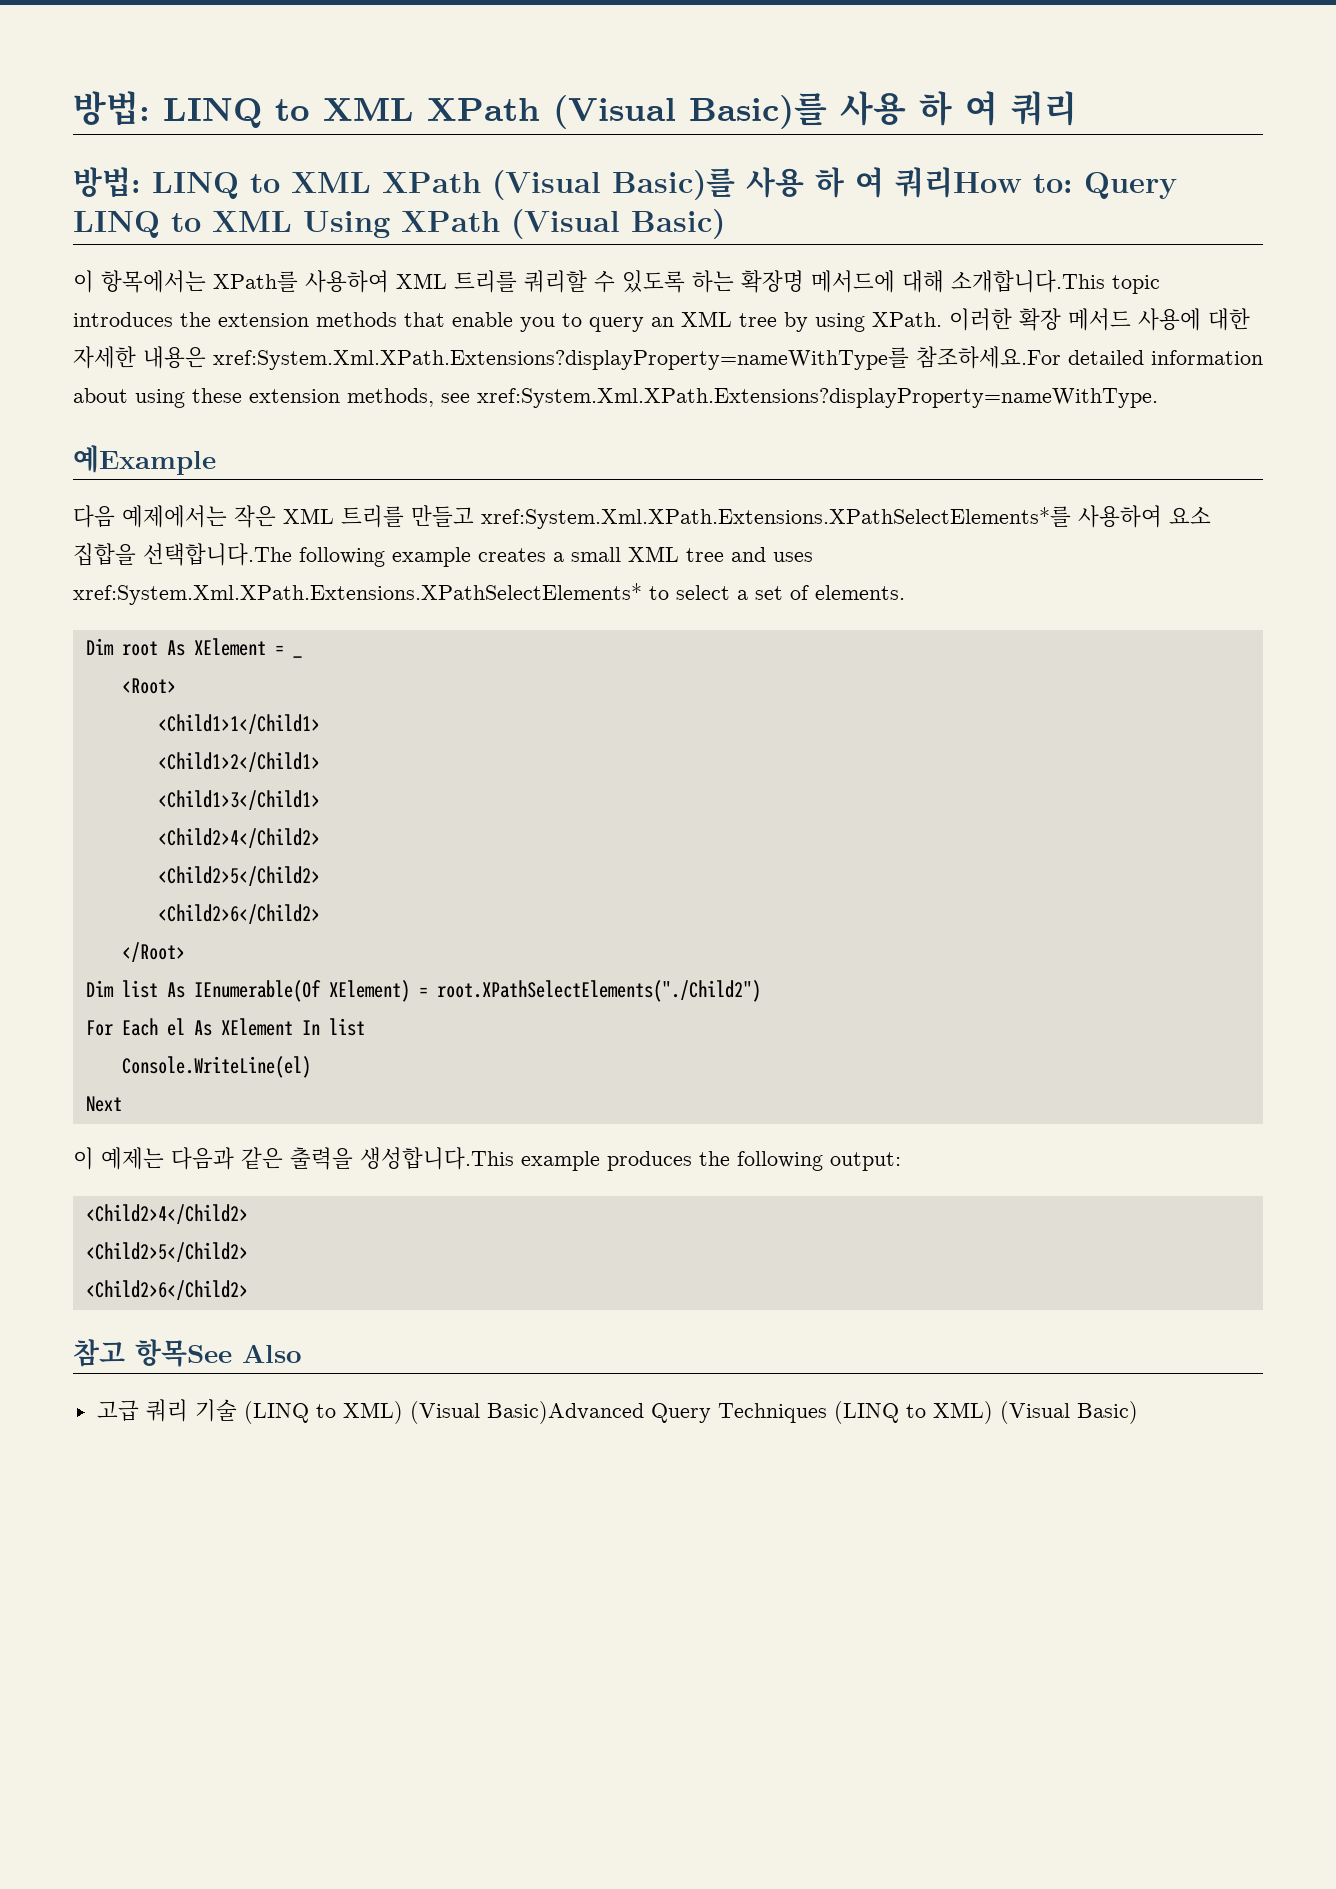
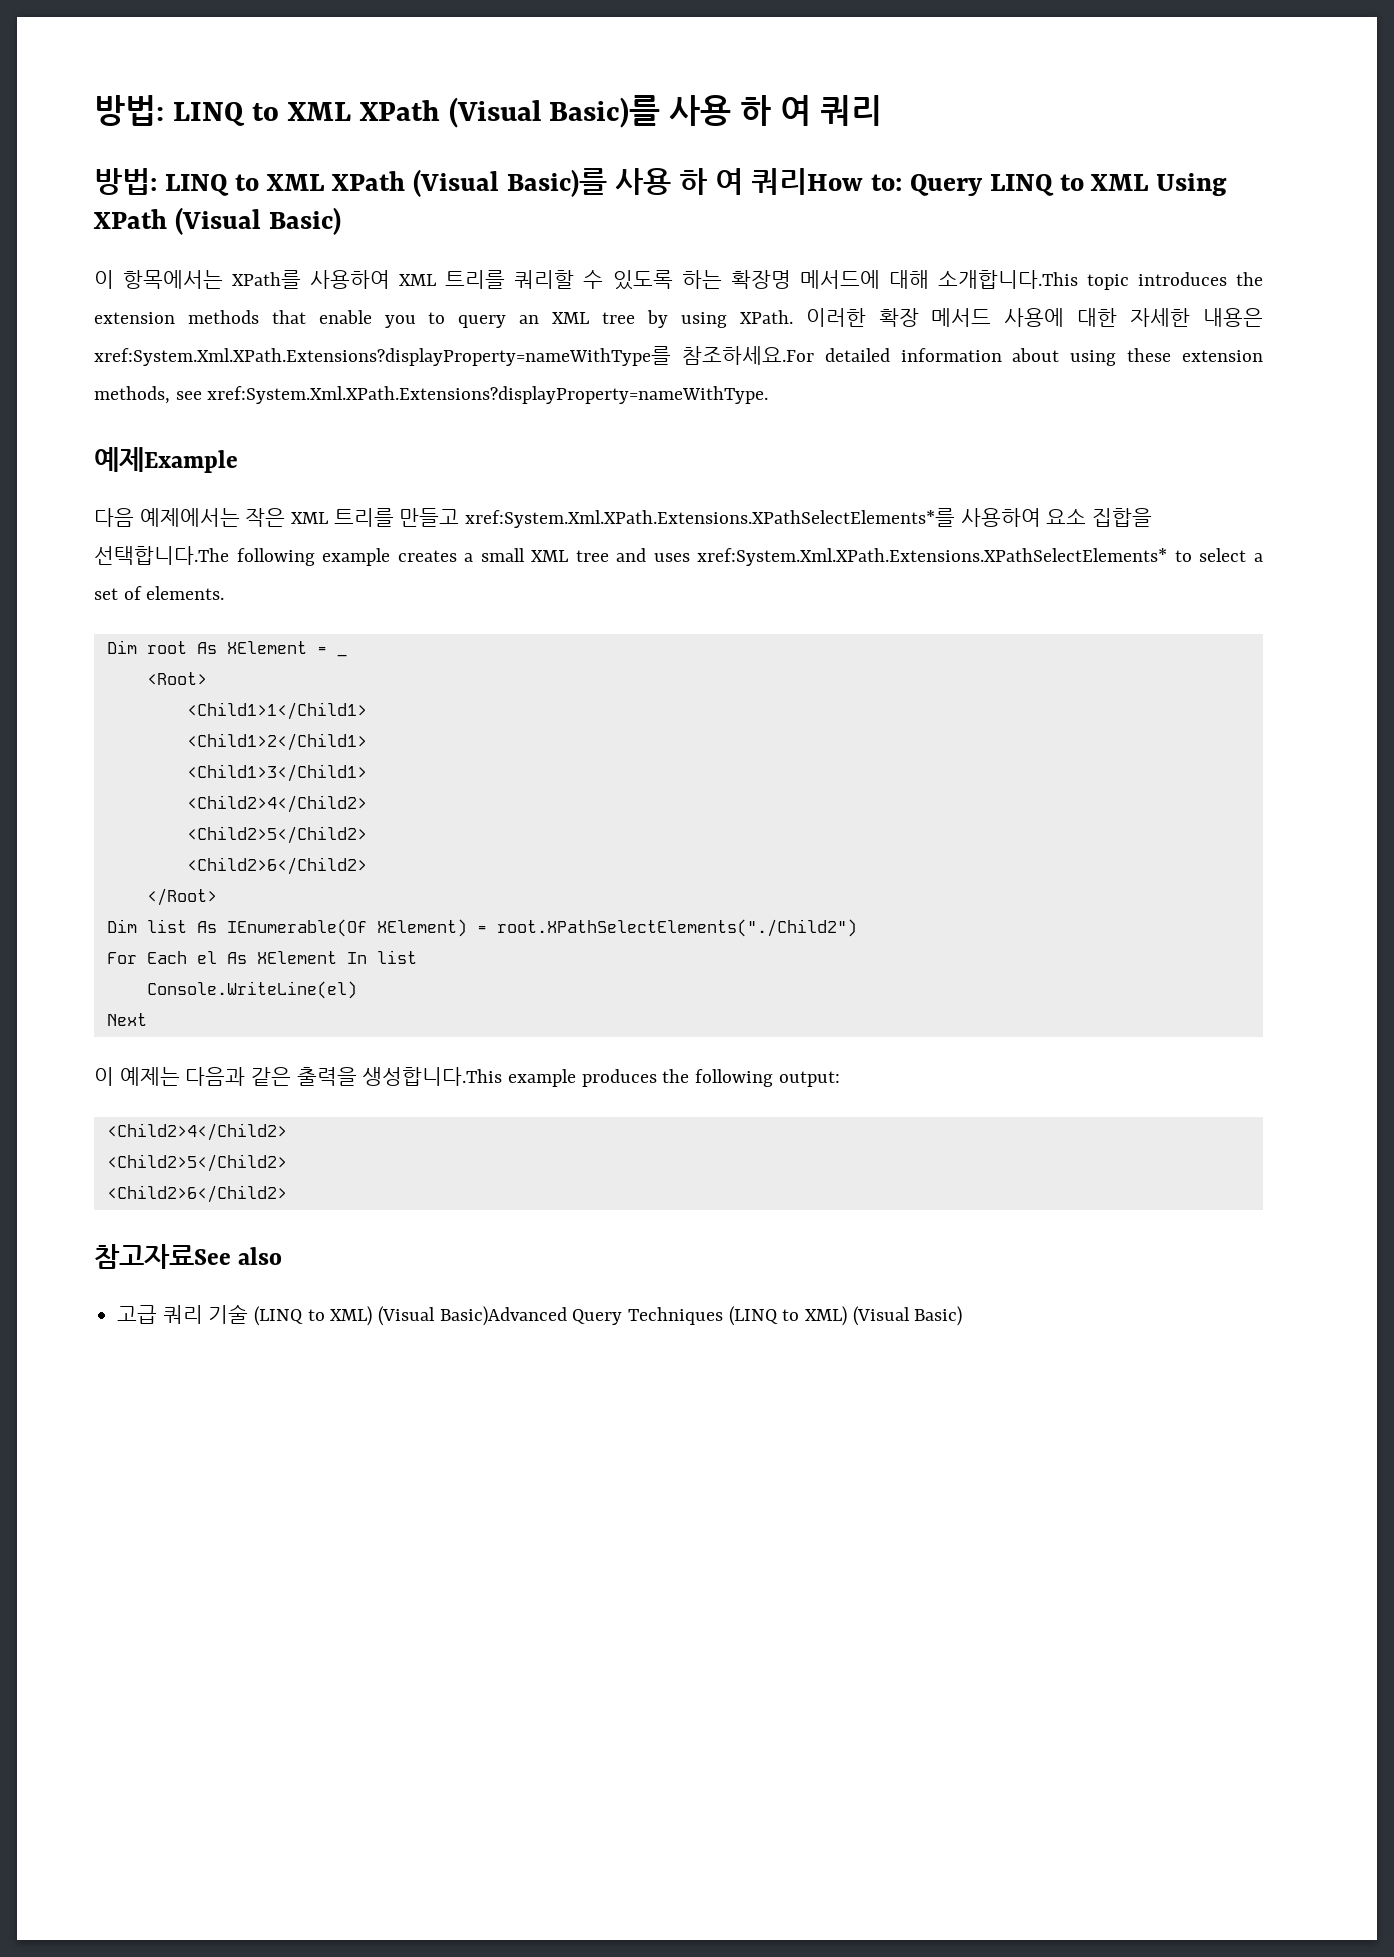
[73,445,216,475] 예Example -> [94,447,238,473] 예제Example
[73,1339,302,1367] 참고 항목See Also -> [94,1244,283,1269] 참고자료See also

